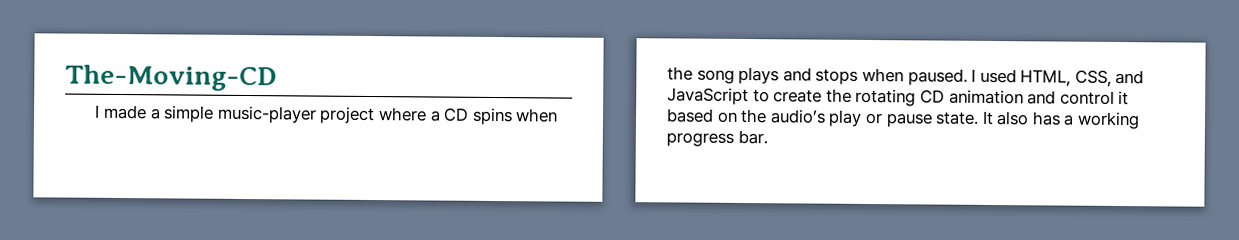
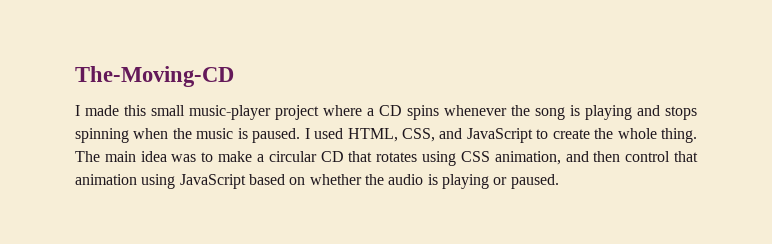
[149,105,215,123] a simple -> [124,105,185,116] this small
[515,108,559,123] [667,66,904,85] when the song plays and stops when -> [444,105,697,120] [75,128,248,143] whenever the song is playing and stops spinning when the music is
[855,88,1130,107] [666,108,1141,130] [666,129,768,147] rotating CD animation and control it based on the audio’s play or pause state. It also has a working progress bar. -> [617,128,697,143] [75,151,698,166] [75,174,559,189] whole thing. The main idea was to make a circular CD that rotates using CSS animation, and then control that animation using JavaScript based on whether the audio is playing or paused.

